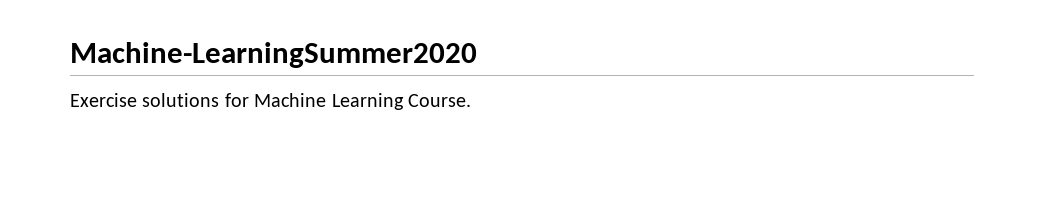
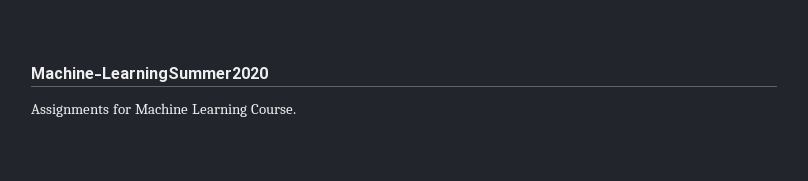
[70,93,220,107] Exercise solutions -> [31,104,109,117] Assignments

